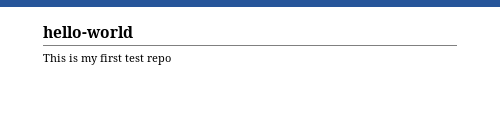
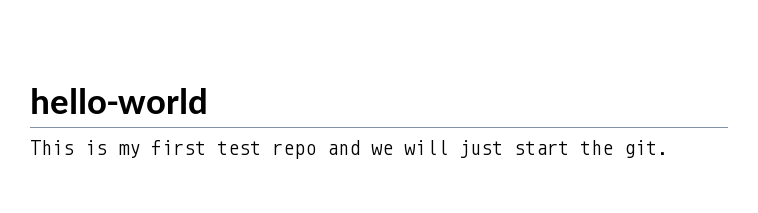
(171, 60) none -> [327,140,668,158] and we will just start the git.

